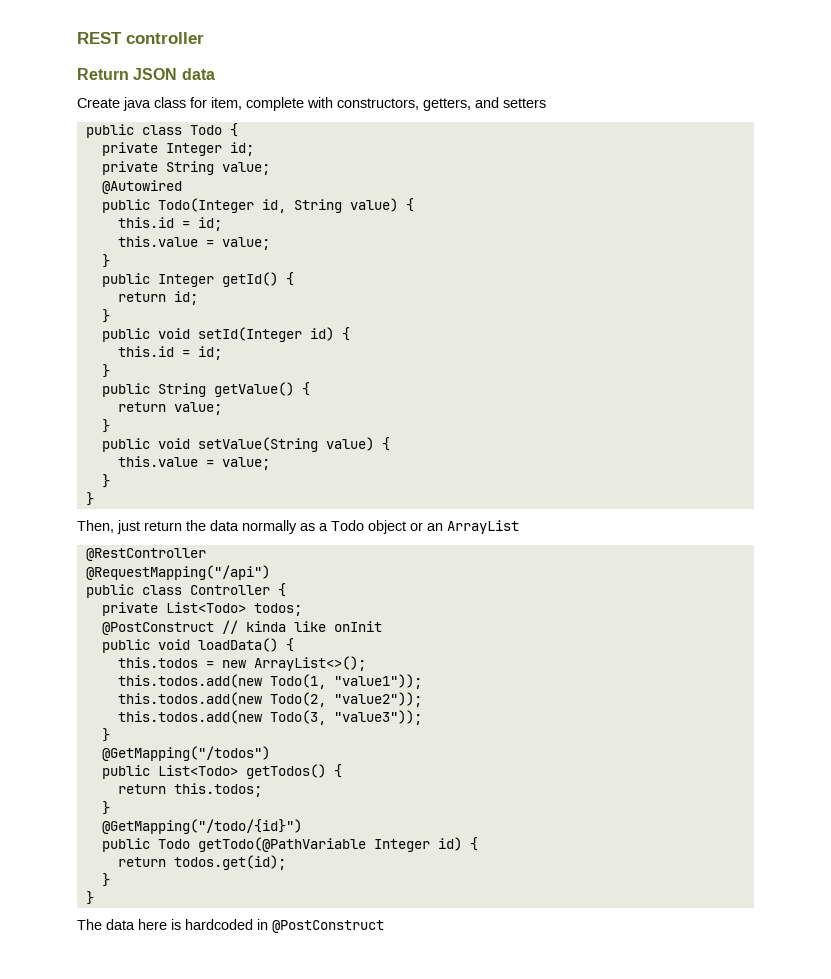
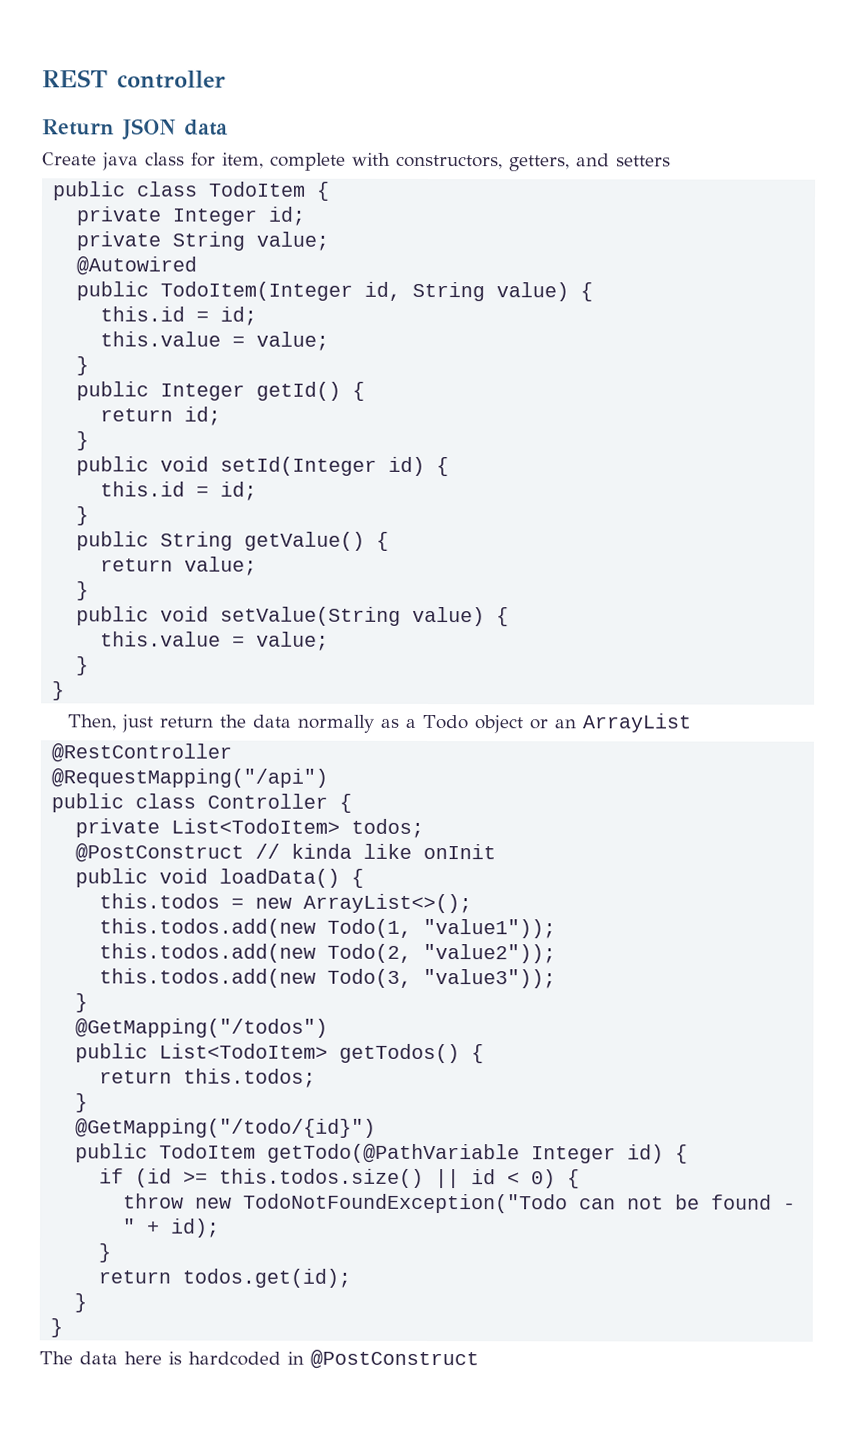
[189,125,222,135] Todo -> [208,181,307,197] TodoItem
[157,198,254,213] Todo(Integer -> [160,281,354,301] TodoItem(Integer
[165,602,246,613] List<Todo> -> [171,818,341,834] List<TodoItem>
[157,765,238,776] List<Todo> -> [159,1043,329,1059] List<TodoItem>
[157,839,190,849] Todo -> [159,1143,257,1159] TodoItem
(478, 844) none -> [99,1168,581,1189] [123,1193,797,1214] [123,1218,221,1238] [98,1243,112,1263] // if (id >= this.todos.size() || id < 0) { // throw new TodoNotFoundException("Todo can not be found - " + id); // }

